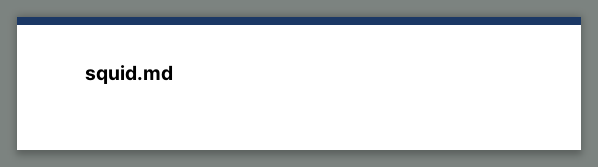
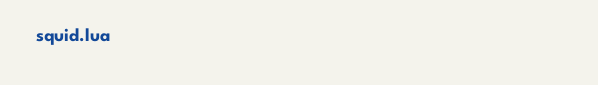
[85,65,173,84] squid.md -> [36,28,110,45] squid.lua

